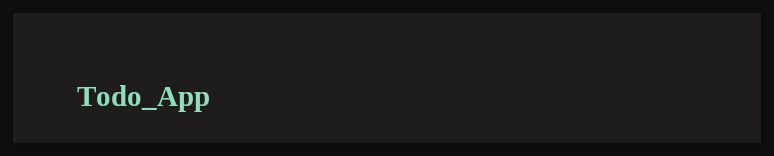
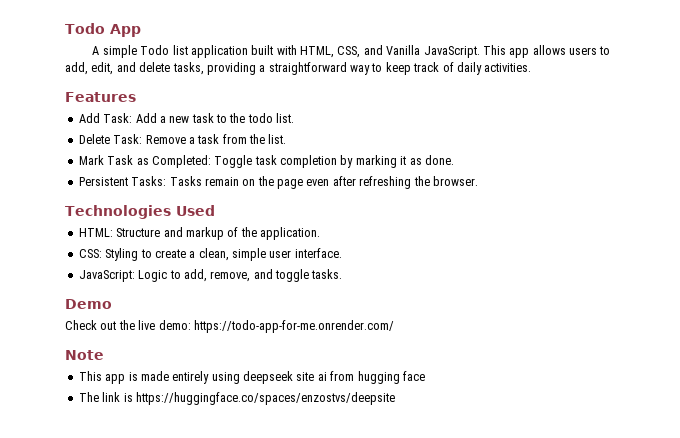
[77,85,210,112] Todo_App -> [65,23,141,37] [92,45,611,58] [65,62,532,75] [65,92,136,102] [78,113,295,123] [78,134,287,144] [78,155,454,168] [78,176,478,189] [65,205,215,219] [78,227,320,240] [78,248,342,261] [78,269,343,282] [65,299,112,309] [65,320,394,333] [65,350,104,360] [78,371,425,384] [78,392,395,405] Todo App // A simple Todo list application built with HTML, CSS, and Vanilla JavaScript. This app allows users to add, edit, and delete tasks, providing a straightforward way to keep track of daily activities. // Features // Add Task: Add a new task to the todo list. // Delete Task: Remove a task from the list. // Mark Task as Completed: Toggle task completion by marking it as done. // Persistent Tasks: Tasks remain on the page even after refreshing the browser. // Technologies Used // HTML: Structure and markup of the application. // CSS: Styling to create a clean, simple user interface. // JavaScript: Logic to add, remove, and toggle tasks. // Demo // Check out the live demo: https://todo-app-for-me.onrender.com/ // Note // This app is made entirely using deepseek site ai from hugging face // The link is https://huggingface.co/spaces/enzostvs/deepsite

